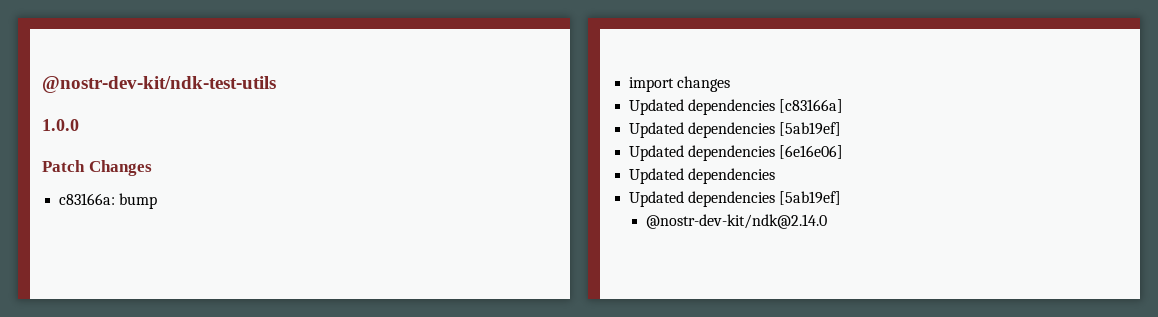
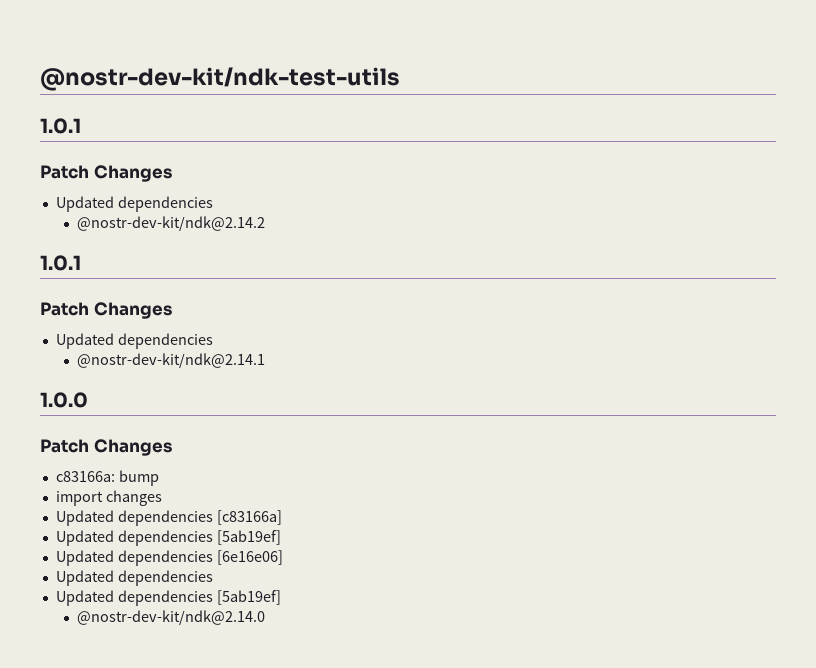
(276, 84) none -> [40,118,81,134] [40,165,172,182] [55,196,213,212] [77,216,266,231] [40,255,81,271] [40,302,172,319] [55,333,213,349] [77,353,266,368] // 1.0.1 // Patch Changes // Updated dependencies // @nostr-dev-kit/ndk@2.14.2 // 1.0.1 // Patch Changes // Updated dependencies // @nostr-dev-kit/ndk@2.14.1

